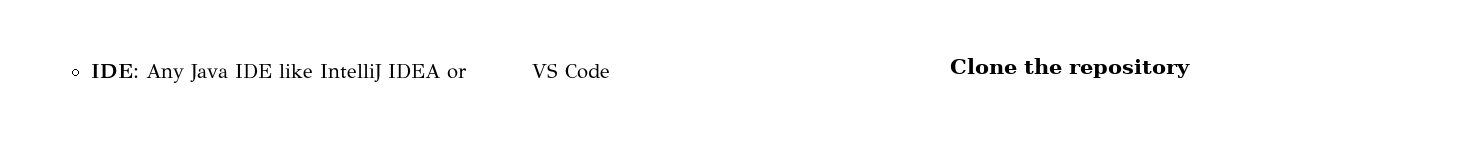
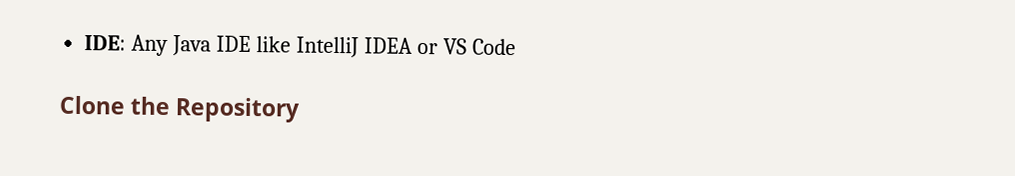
[1069,59,1190,78] repository -> [175,97,301,123] Repository

